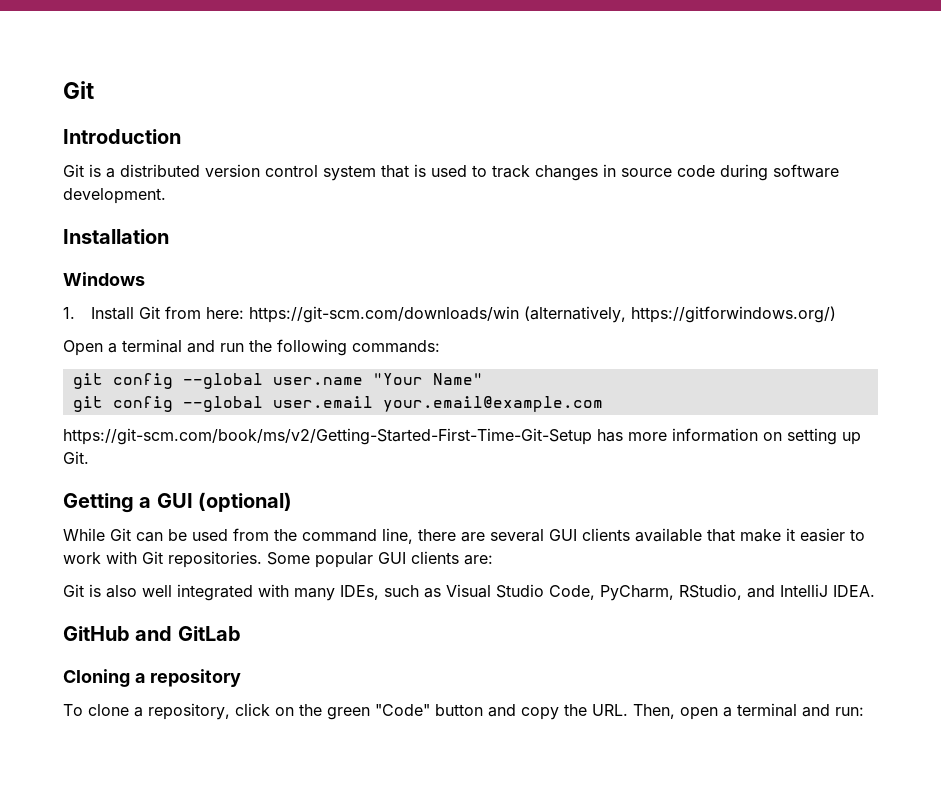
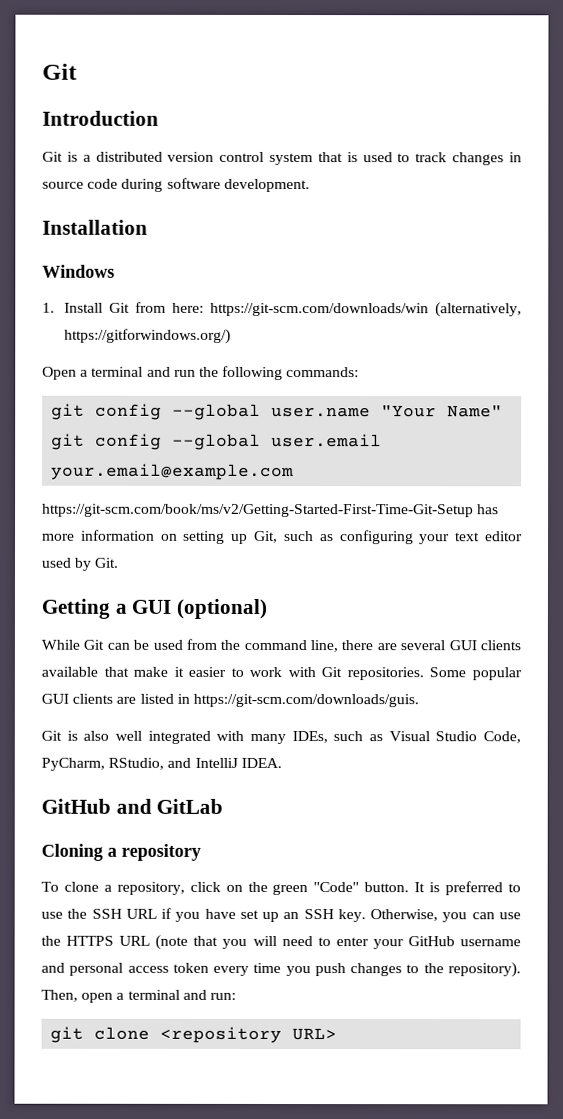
(861, 438) none -> [254,530,523,545] [41,557,93,571] Git, such as configuring your text editor used by
[464,555,493,565] are: -> [116,693,419,708] are listed in https://git-scm.com/downloads/guis.
[435,704,628,720] button and copy the URL. -> [364,881,521,896] [41,907,521,923] [41,934,521,950] [41,962,521,978] button. It is preferred to use the SSH URL if you have set up an SSH key. Otherwise, you can use the HTTPS URL (note that you will need to enter your GitHub username and personal access token every time you push changes to the repository).
(864, 711) none -> [50,1026,338,1044] // git clone <repository URL>

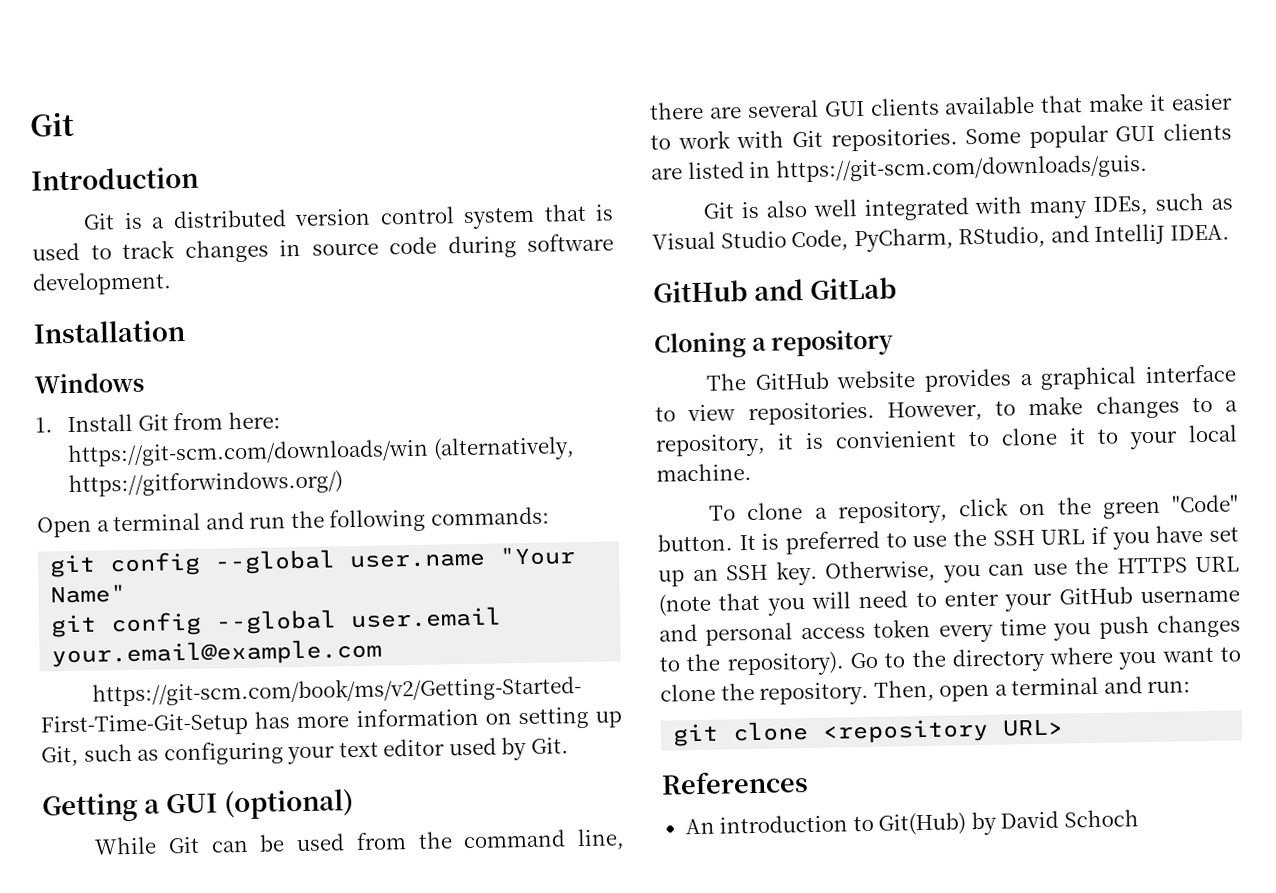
(201, 852) none -> [706,364,1236,392] [655,395,1238,426] [655,424,1238,458] [656,463,752,482] // The GitHub website provides a graphical interface to view repositories. However, to make changes to a repository, it is convienient to clone it to your local machine.
(521, 970) none -> [849,646,1241,673] [660,681,870,706] Go to the directory where you want to clone the repository.
(338, 1034) none -> [661,770,809,795] [684,809,1139,836] // References // An introduction to Git(Hub) by David Schoch

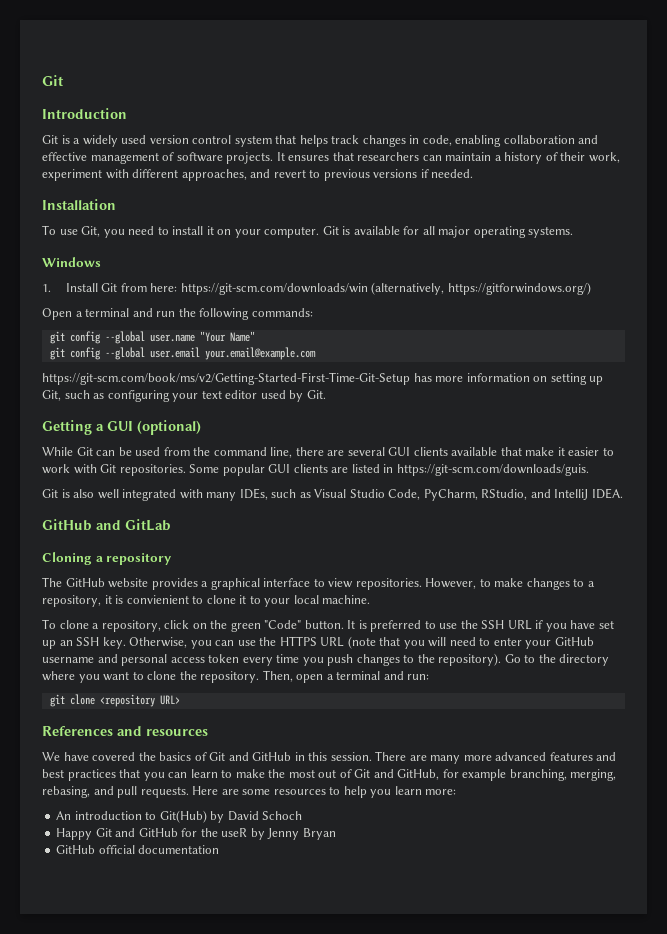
[172,209,287,229] distributed -> [82,135,147,147] widely used
[595,204,614,221] [32,233,614,263] [32,271,172,296] [33,319,186,344] is used to track changes in source code during software development. // Installation -> [299,135,599,147] [42,152,620,164] [42,169,474,181] [42,199,116,210] [42,225,574,238] helps track changes in code, enabling collaboration and effective management of software projects. It ensures that researchers can maintain a history of their work, experiment with different approaches, and revert to previous versions if needed. // Installation // To use Git, you need to install it on your computer. Git is available for all major operating systems.
(809, 782) none -> [117,726,208,736] [42,751,617,764] [42,769,617,781] [42,786,457,798] and resources // We have covered the basics of Git and GitHub in this session. There are many more advanced features and best practices that you can learn to make the most out of Git and GitHub, for example branching, merging, rebasing, and pull requests. Here are some resources to help you learn more:
(1139, 818) none -> [56,828,336,840] [56,845,220,854] // Happy Git and GitHub for the useR by Jenny Bryan // GitHub official documentation

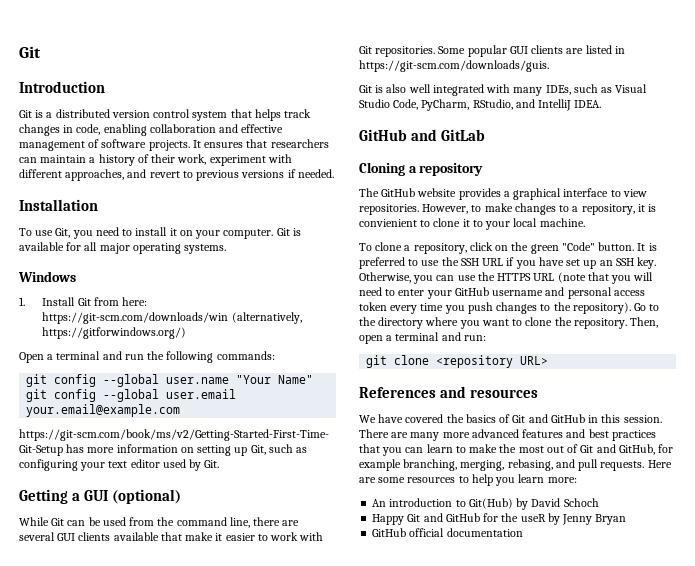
[82,135,147,147] widely used -> [55,109,110,118] distributed

